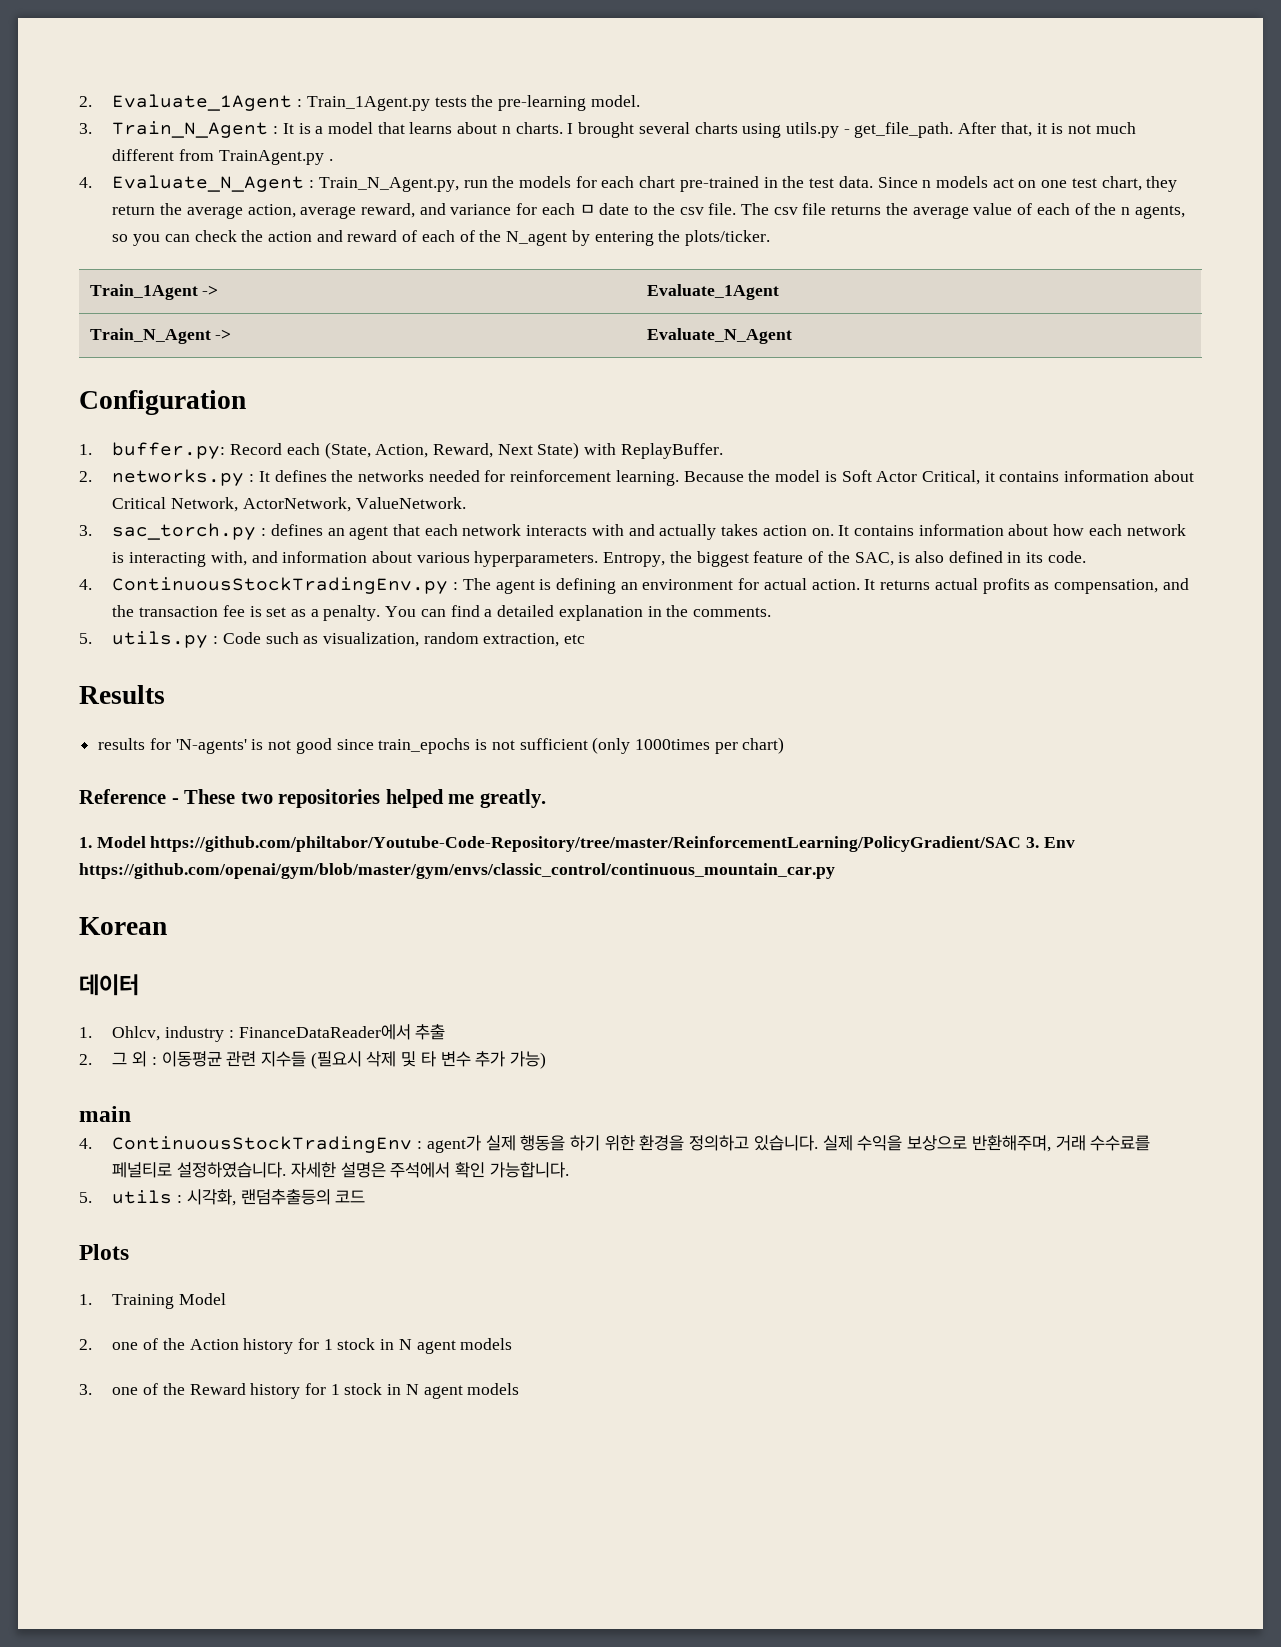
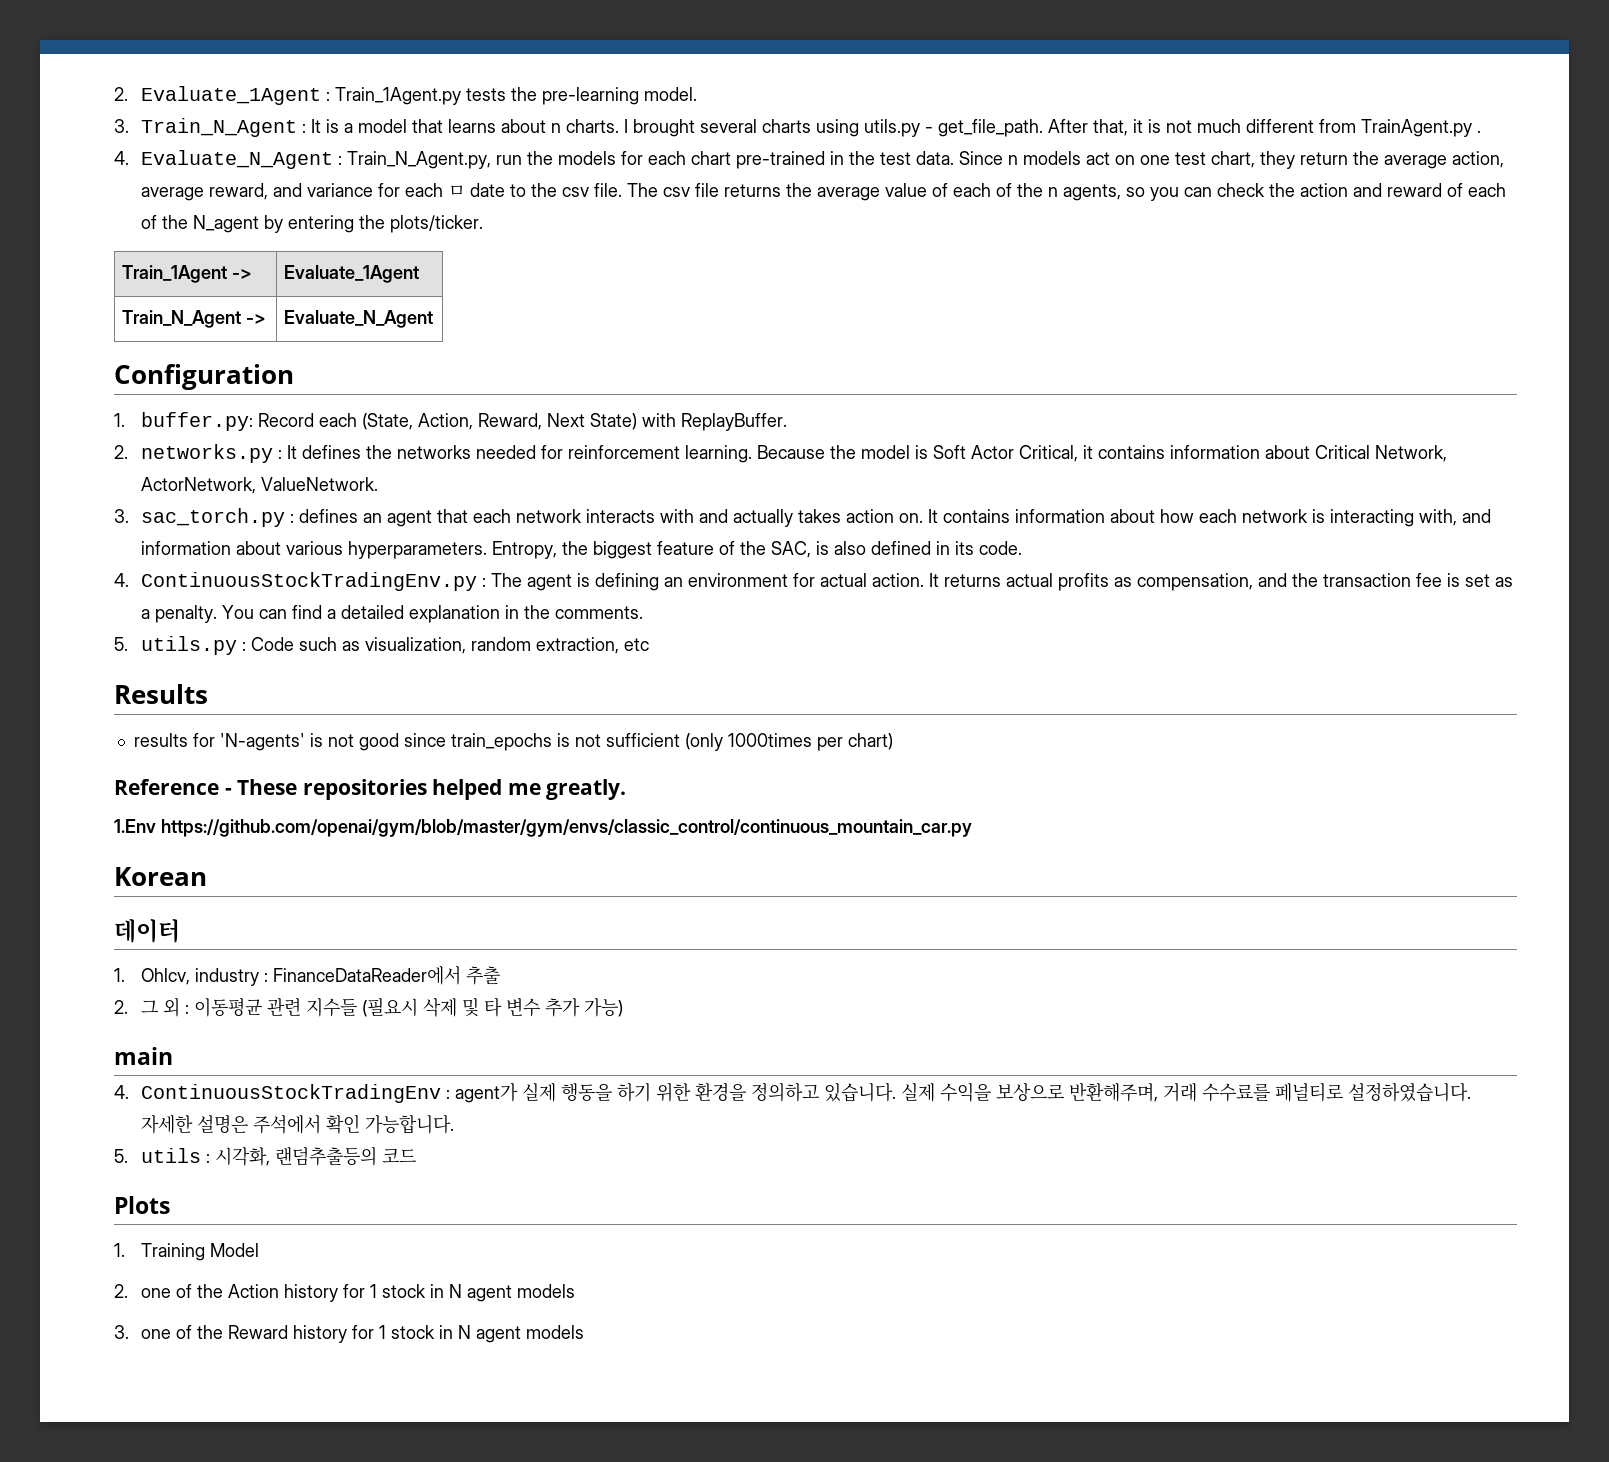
[240,792,273,804] two -> (298, 787) none
[79,836,1075,852] 1. Model https://github.com/philtabor/Youtube-Code-Repository/tree/master/ReinforcementLearning/PolicyGradient/SAC 3. Env -> [114,819,156,833] 1.Env

